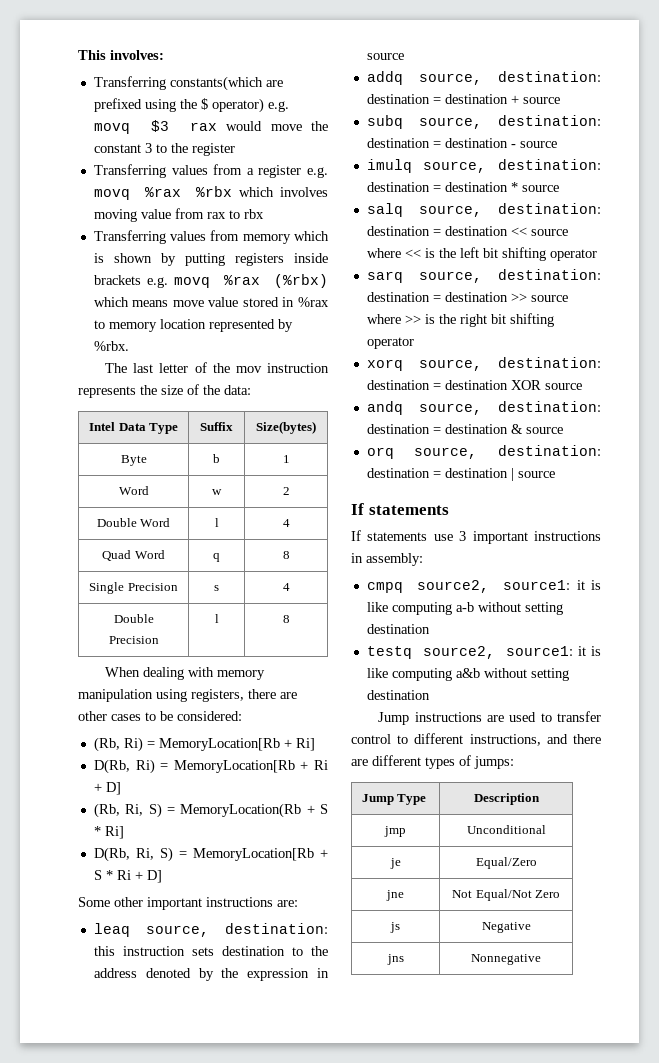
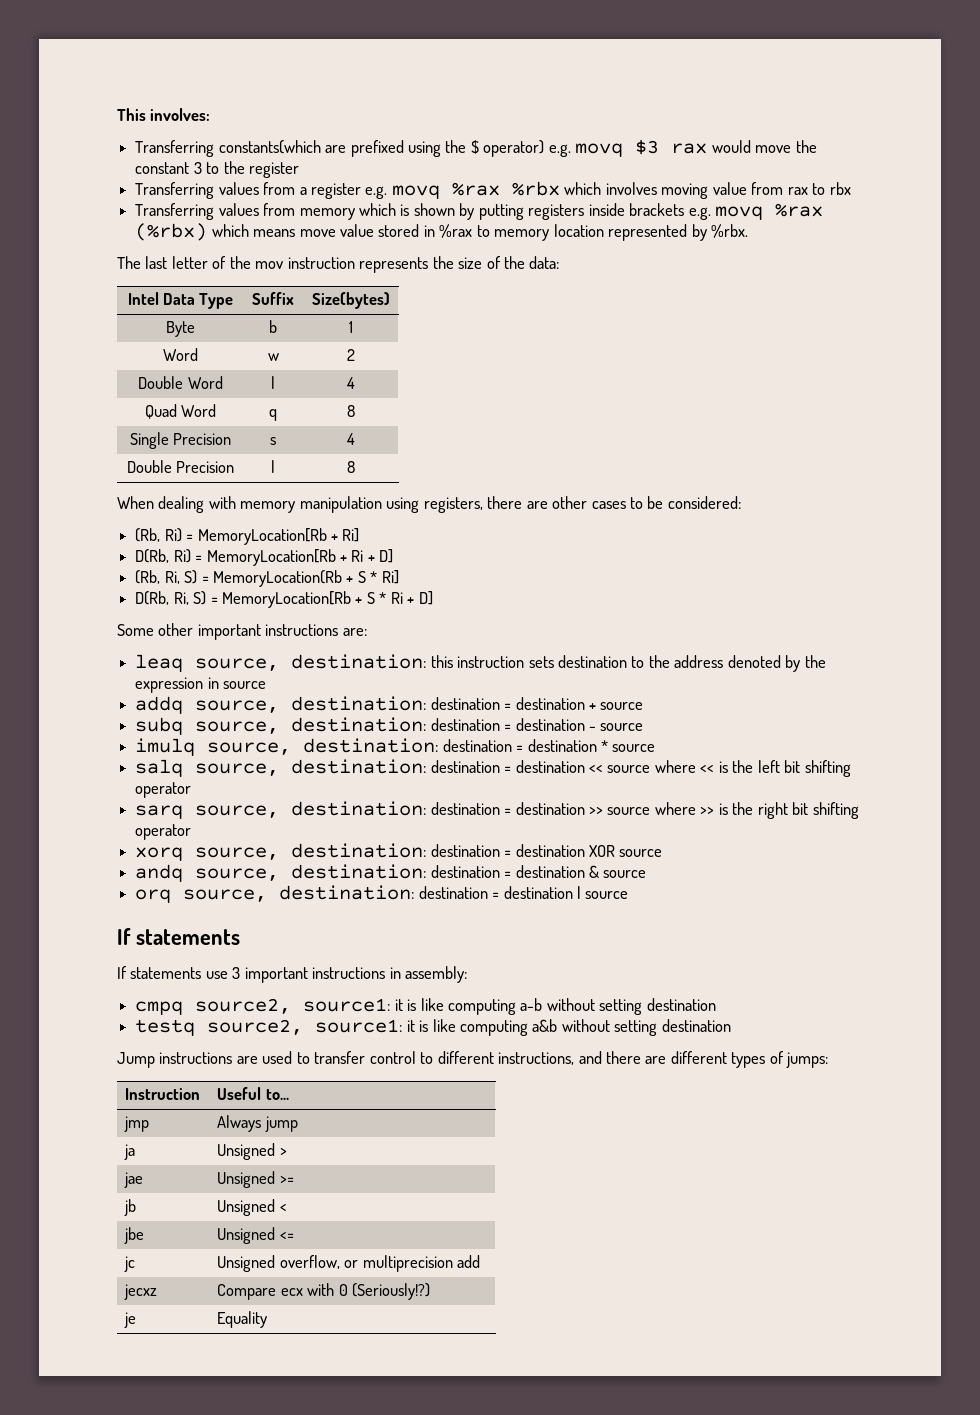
[361,794,427,805] [473,793,540,805] [384,826,406,837] [466,825,546,834] [389,858,401,869] [475,857,537,869] [386,890,404,901] [451,889,561,901] [390,922,400,933] [481,922,531,933] [386,954,404,965] [471,954,541,965] Jump Type | Description // jmp | Unconditional // je | Equal/Zero // jne | Not Equal/Not Zero // js | Negative // jns | Nonnegative -> [125,1088,201,1100] [217,1087,289,1100] [124,1116,150,1132] [217,1115,298,1132] [124,1144,136,1160] [217,1143,287,1160] [124,1172,144,1188] [217,1171,294,1188] [124,1199,137,1216] [217,1199,287,1216] [124,1227,145,1244] [217,1227,294,1244] [124,1256,136,1272] [217,1255,481,1272] [124,1284,158,1300] [217,1283,431,1300] [124,1312,137,1328] [217,1311,268,1328] Instruction | Useful to... // jmp | Always jump // ja | Unsigned > // jae | Unsigned >= // jb | Unsigned < // jbe | Unsigned <= // jc | Unsigned overflow, or multiprecision add // jecxz | Compare ecx with 0 (Seriously!?) // je | Equality

